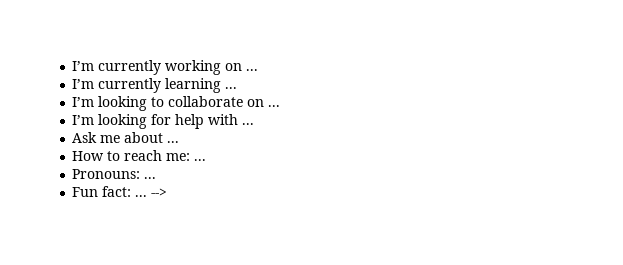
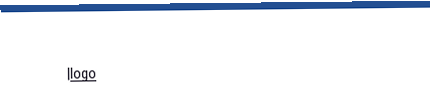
[72,60,259,75] [72,78,238,93] [72,96,281,111] [72,114,255,129] [72,132,180,143] [72,150,207,161] [72,169,157,179] [72,186,168,197] I’m currently working on ... // I’m currently learning ... // I’m looking to collaborate on ... // I’m looking for help with ... // Ask me about ... // How to reach me: ... // Pronouns: ... // Fun fact: ... --> -> [66,67,97,82] |logo

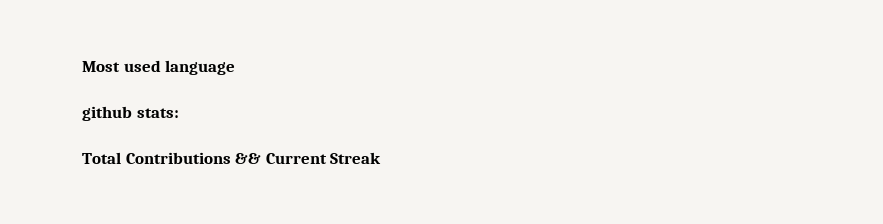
[66,67,97,82] |logo -> [82,60,236,75] [82,106,179,121] [82,152,382,164] Most used language // github stats: // Total Contributions && Current Streak

